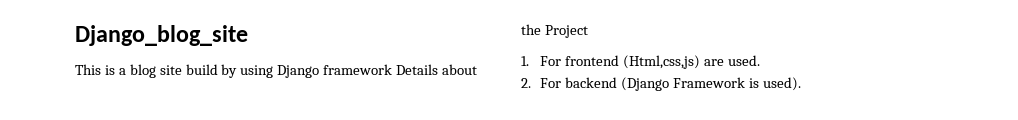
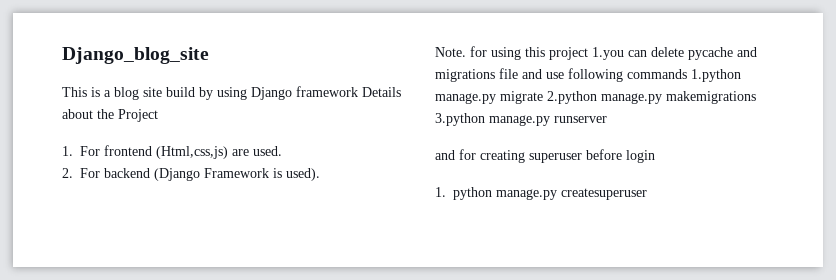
(801, 84) none -> [435,46,757,60] [435,68,741,82] [435,91,756,104] [435,113,607,126] [435,149,655,163] [435,187,647,200] // Note. for using this project 1.you can delete pycache and migrations file and use following commands 1.python manage.py migrate 2.python manage.py makemigrations 3.python manage.py runserver // and for creating superuser before login // 1. python manage.py createsuperuser

